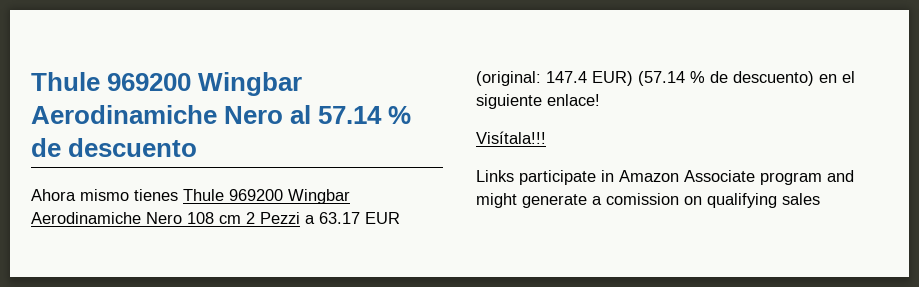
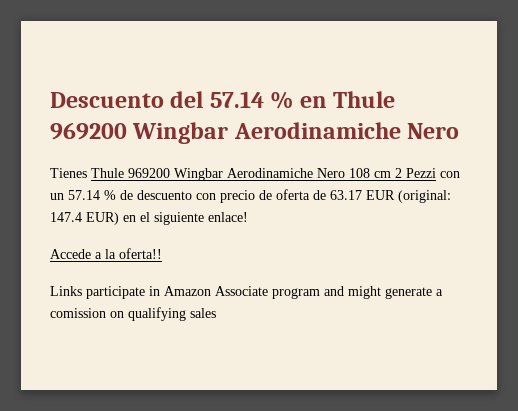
[31,72,303,96] [31,105,412,124] [31,138,198,157] [31,189,178,201] Thule 969200 Wingbar Aerodinamiche Nero al 57.14 % de descuento // Ahora mismo tienes -> [50,91,396,109] [50,122,460,144] [50,168,87,178] Descuento del 57.14 % en Thule 969200 Wingbar Aerodinamiche Nero // Tienes
[305,215,315,224] a -> [440,171,460,178] [50,189,326,203] con un 57.14 % de descuento con precio de oferta de
[638,71,814,86] (57.14 % de descuento) -> (119, 218) none
[476,131,546,144] Visítala!!! -> [50,248,162,259] Accede a la oferta!!

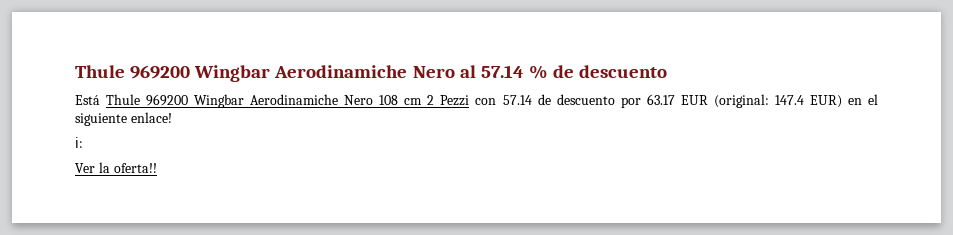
[50,91,396,109] [50,122,460,144] [50,168,87,178] Descuento del 57.14 % en Thule 969200 Wingbar Aerodinamiche Nero // Tienes -> [75,65,668,82] [75,95,100,105] Thule 969200 Wingbar Aerodinamiche Nero al 57.14 % de descuento // Está
[50,189,326,203] un 57.14 % de descuento con precio de oferta de -> [502,94,641,108] 57.14 de descuento por
[50,249,102,259] Accede a -> [75,137,83,148] [75,163,95,173] ℹ: // Ver
[50,286,443,299] [50,307,216,321] // Links participate in Amazon Associate program and might generate a comission on qualifying sales -> (157, 168) none

